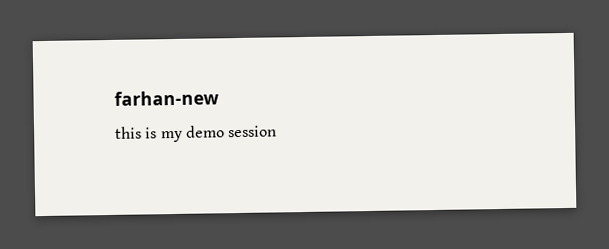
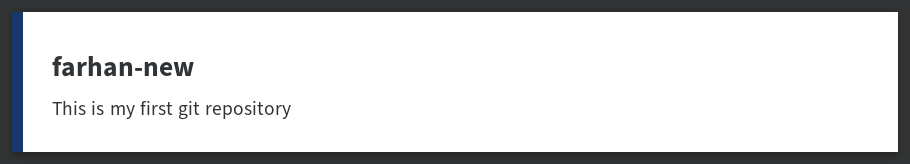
[115,126,142,139] this -> [52,100,86,115] This
[185,125,278,138] demo session -> [139,100,292,120] first git repository

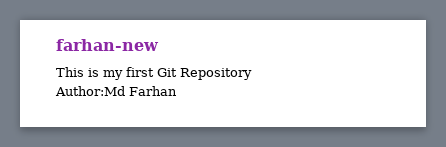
[178,100,292,120] git repository -> [157,68,252,80] [55,86,177,96] Git Repository // Author:Md Farhan

